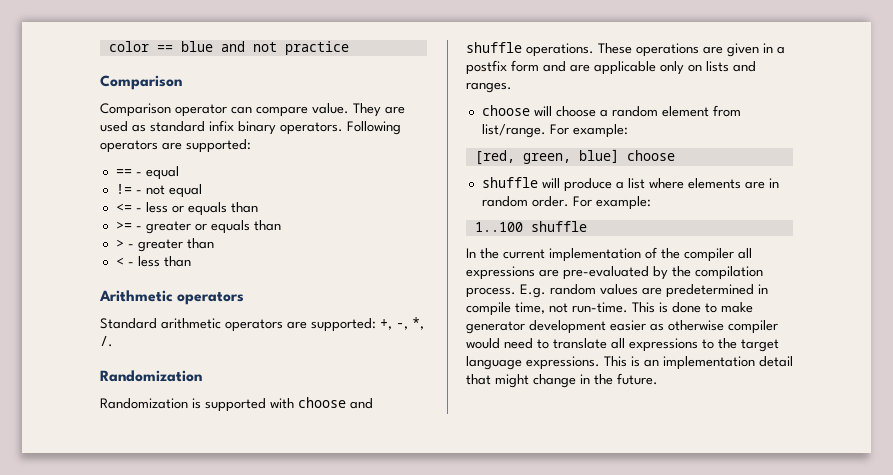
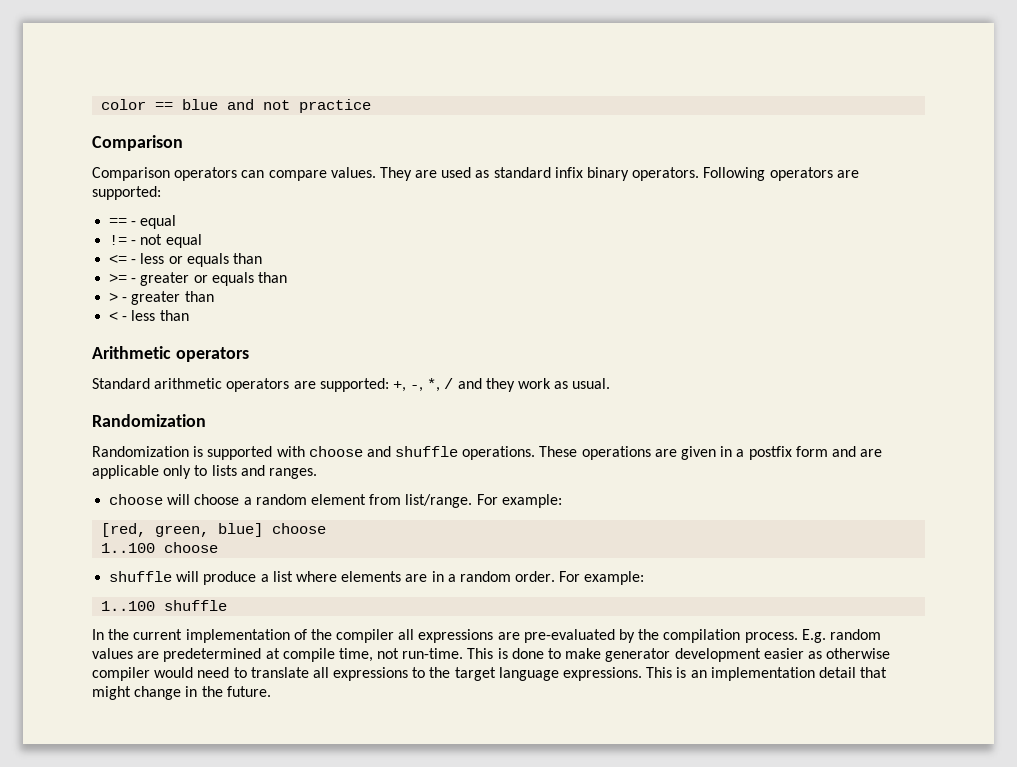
[175,104,227,117] operator -> [174,167,238,181] operators
[312,103,349,114] value. -> [330,167,376,178] values.
[100,336,113,347] /. -> [444,378,611,392] / and they work as usual.
[688,64,702,72] on -> [194,465,208,476] to
(675, 155) none -> [101,542,219,553] // 1..100 choose
(779, 183) none -> [447,574,456,582] a
[758,284,768,294] in -> [265,648,280,659] at

